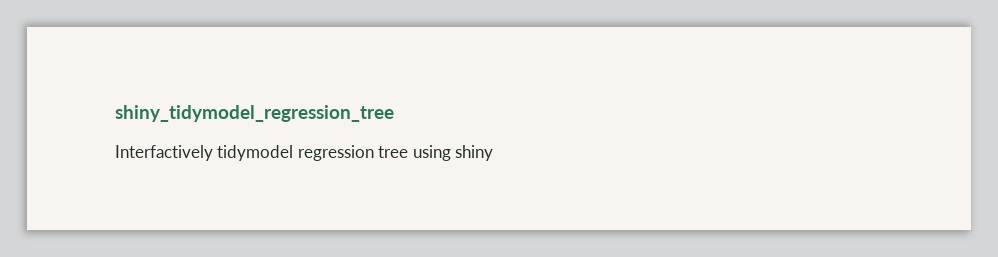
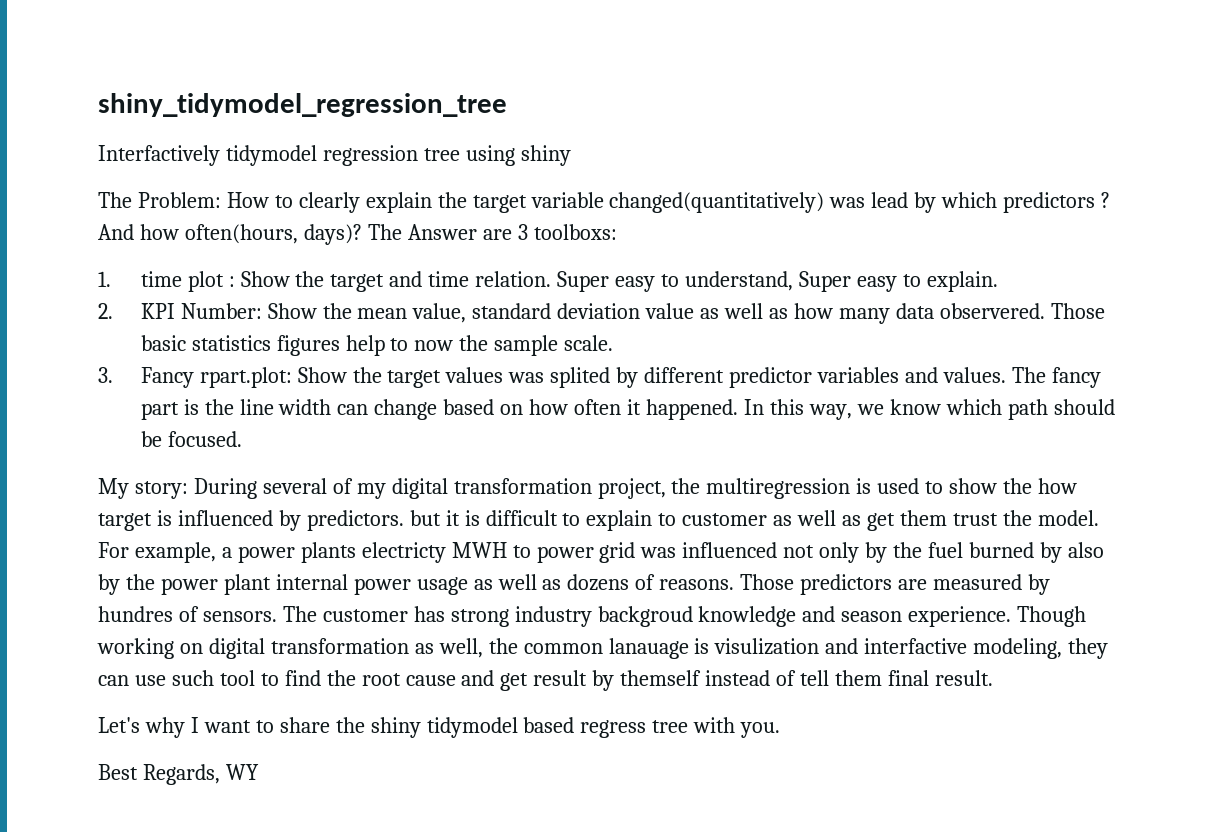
(494, 153) none -> [98,192,1111,213] [98,224,617,245] [98,271,998,292] [98,303,1105,324] [140,335,614,356] [98,367,1101,388] [140,399,1115,420] [140,431,242,447] [98,478,1078,499] [98,510,1099,531] [98,542,1104,563] [98,574,1050,595] [98,606,1087,627] [97,638,1109,659] [98,670,993,691] [98,717,781,738] [98,764,259,785] // The Problem: How to clearly explain the target variable changed(quantitatively) was lead by which predictors ? And how often(hours, days)? The Answer are 3 toolboxs: // 1. time plot : Show the target and time relation. Super easy to understand, Super easy to explain. // 2. KPI Number: Show the mean value, standard deviation value as well as how many data observered. Those basic statistics figures help to now the sample scale. // 3. Fancy rpart.plot: Show the target values was splited by different predictor variables and values. The fancy part is the line width can change based on how often it happened. In this way, we know which path should be focused. // My story: During several of my digital transformation project, the multiregression is used to show the how target is influenced by predictors. but it is difficult to explain to customer as well as get them trust the model. For example, a power plants electricty MWH to power grid was influenced not only by the fuel burned by also by the power plant internal power usage as well as dozens of reasons. Those predictors are measured by hundres of sensors. The customer has strong industry backgroud knowledge and season experience. Though working on digital transformation as well, the common lanauage is visulization and interfactive modeling, they can use such tool to find the root cause and get result by themself instead of tell them final result. // Let's why I want to share the shiny tidymodel based regress tree with you. // Best Regards, WY

